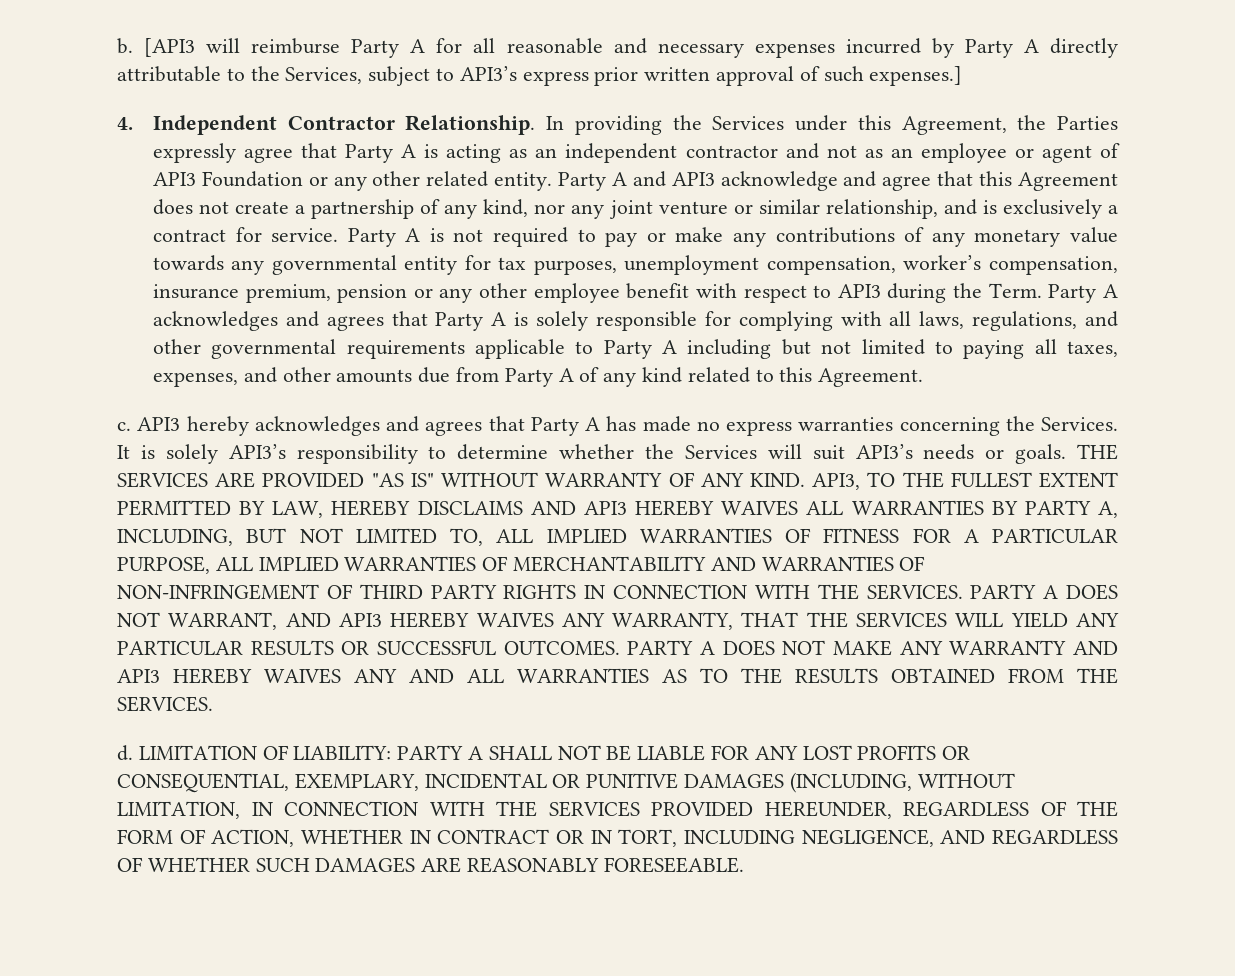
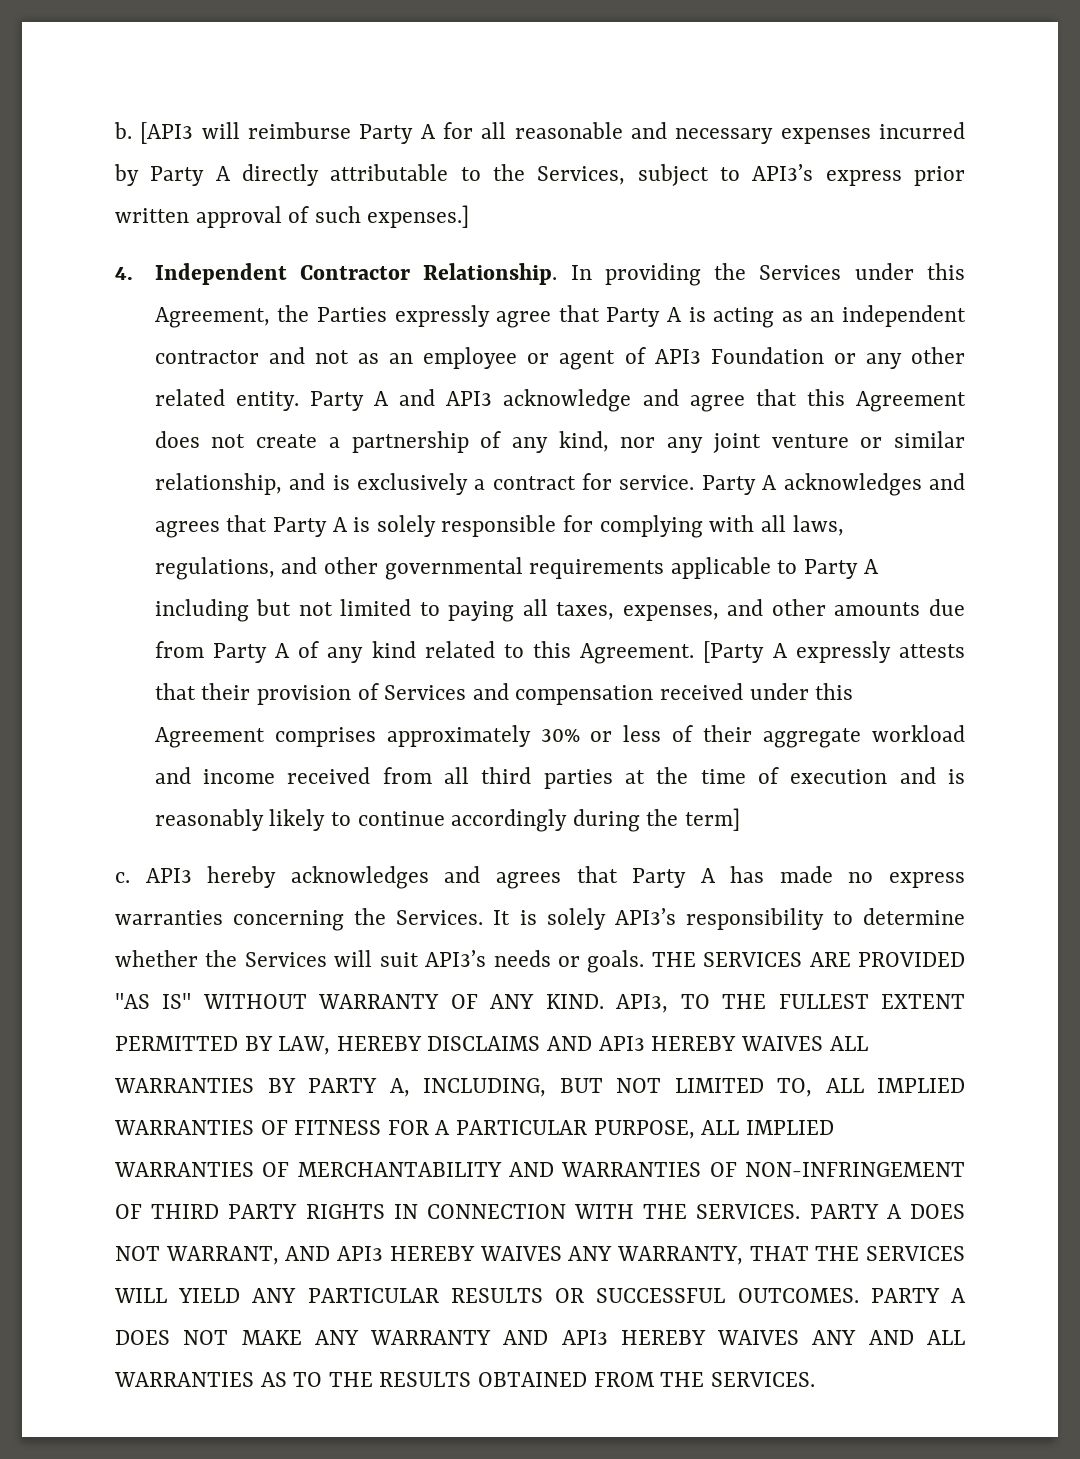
[429,227,1118,247] [152,255,1118,275] [152,283,1119,303] is not required to pay or make any contributions of any monetary value towards any governmental entity for tax purposes, unemployment compensation, worker’s compensation, insurance premium, pension or any other employee benefit with respect to API3 during the Term. Party A -> (778, 482) none
(924, 377) none -> [703,641,966,663] [154,683,854,705] [154,725,965,748] [154,767,966,789] [154,808,741,832] [Party A expressly attests that their provision of Services and compensation received under this Agreement comprises approximately 30% or less of their aggregate workload and income received from all third parties at the time of execution and is reasonably likely to continue accordingly during the term]
[117,745,971,761] [117,772,1015,793] [117,801,1118,819] [117,829,1118,847] [117,857,744,873] // d. LIMITATION OF LIABILITY: PARTY A SHALL NOT BE LIABLE FOR ANY LOST PROFITS OR CONSEQUENTIAL, EXEMPLARY, INCIDENTAL OR PUNITIVE DAMAGES (INCLUDING, WITHOUT LIMITATION, IN CONNECTION WITH THE SERVICES PROVIDED HEREUNDER, REGARDLESS OF THE FORM OF ACTION, WHETHER IN CONTRACT OR IN TORT, INCLUDING NEGLIGENCE, AND REGARDLESS OF WHETHER SUCH DAMAGES ARE REASONABLY FORESEEABLE. -> (815, 1379) none

